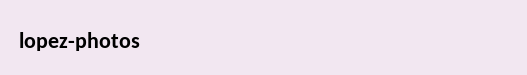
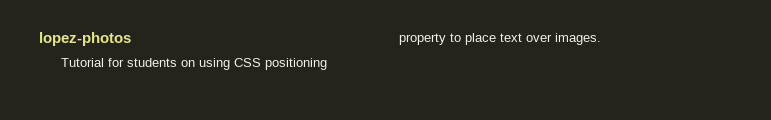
(140, 41) none -> [61,58,328,70] [399,33,601,45] // Tutorial for students on using CSS positioning property to place text over images.

